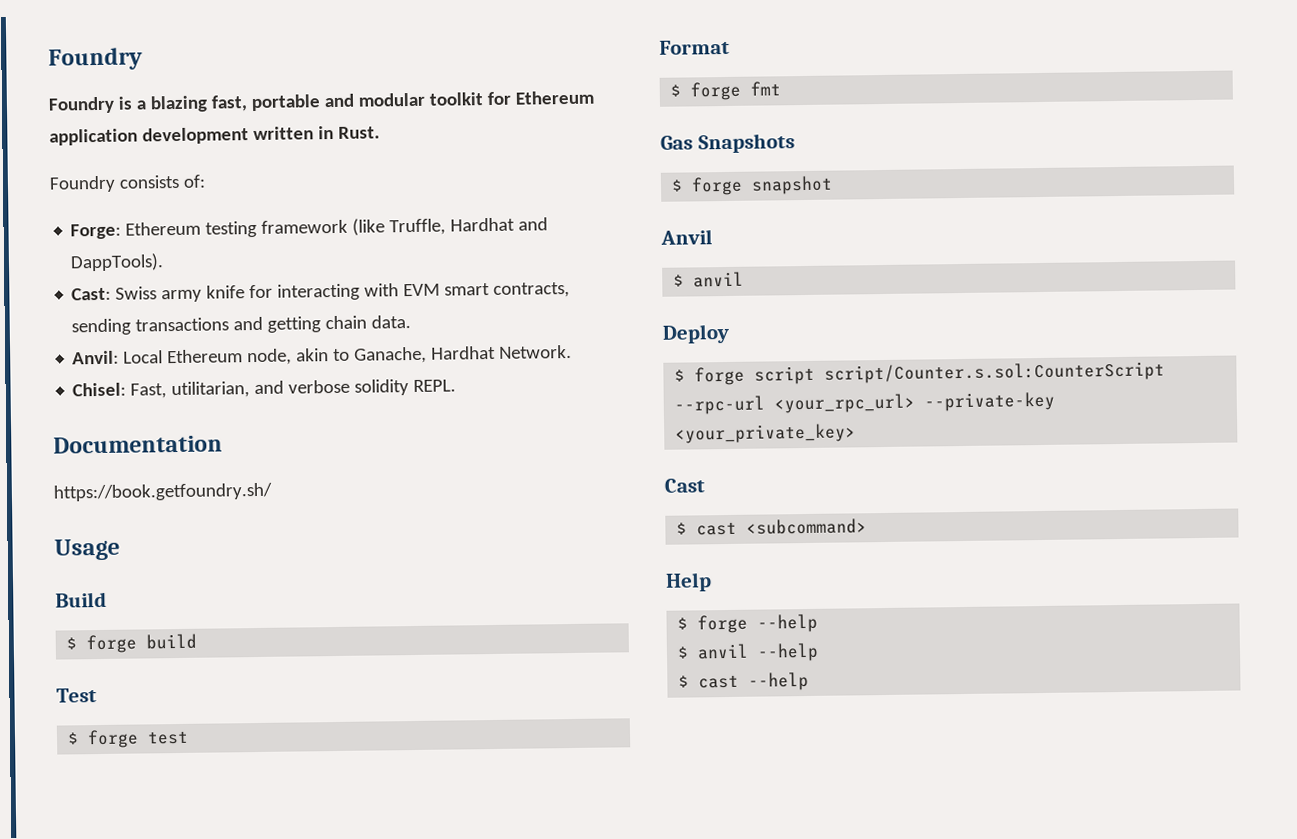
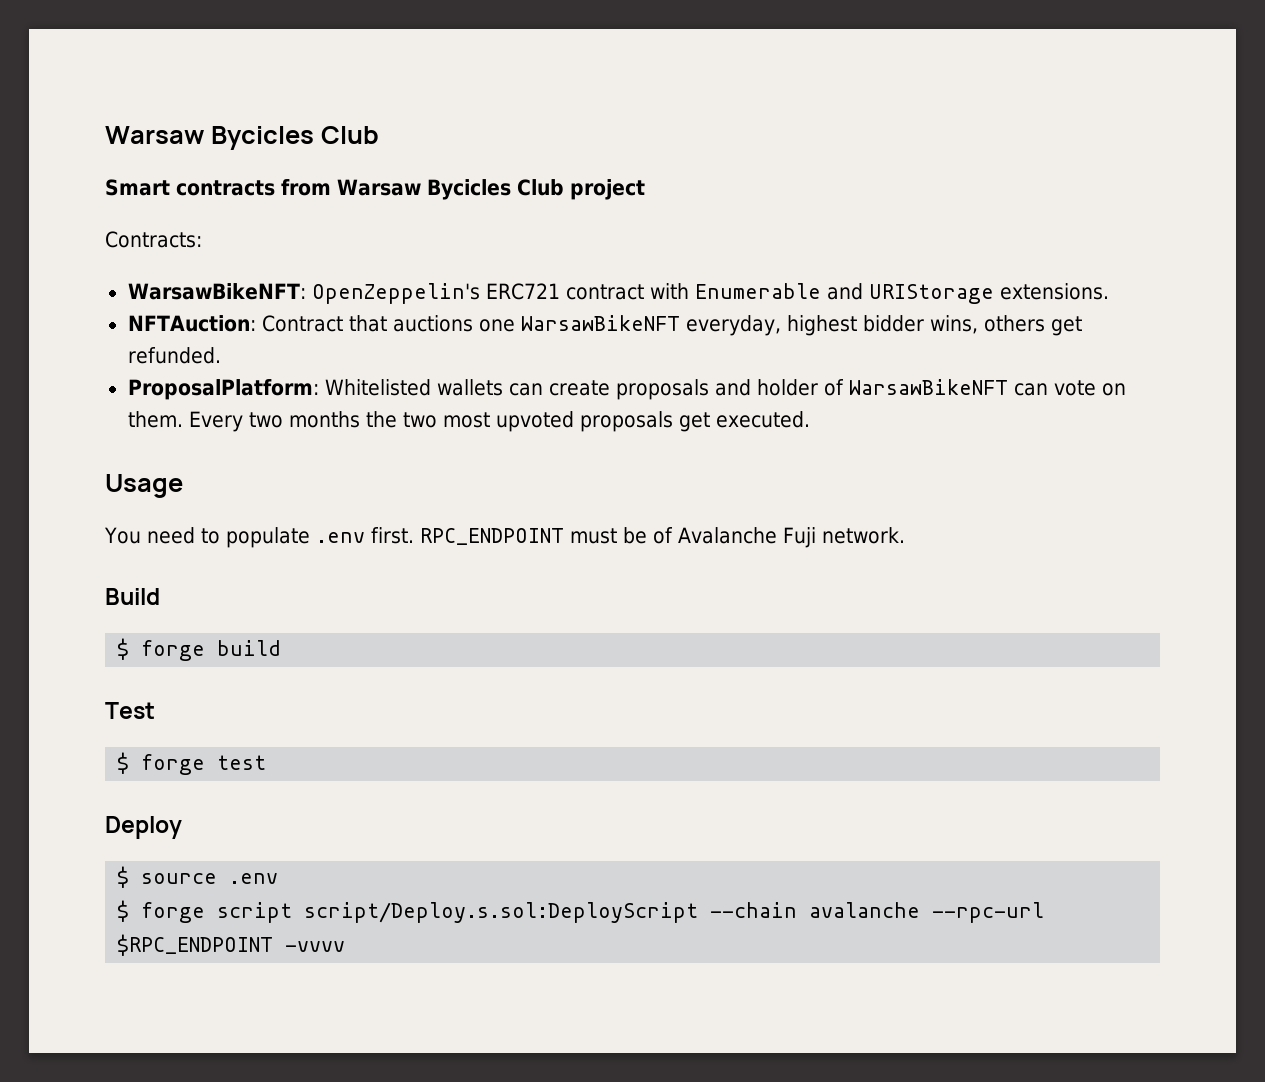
[48,47,143,71] [48,90,594,114] [49,125,380,146] [49,174,206,193] [70,217,549,240] [70,253,165,272] [71,281,571,303] [71,315,412,336] [72,344,573,366] [72,379,457,399] [53,435,223,454] [53,482,272,502] [54,538,120,561] Foundry // Foundry is a blazing fast, portable and modular toolkit for Ethereum application development written in Rust. // Foundry consists of: // Forge: Ethereum testing framework (like Truffle, Hardhat and DappTools). // Cast: Swiss army knife for interacting with EVM smart contracts, sending transactions and getting chain data. // Anvil: Local Ethereum node, akin to Ganache, Hardhat Network. // Chisel: Fast, utilitarian, and verbose solidity REPL. // Documentation // https://book.getfoundry.sh/ // Usage -> [105,126,379,150] [105,179,645,200] [105,231,202,248] [127,283,1109,304] [127,315,1082,336] [127,347,221,364] [127,379,1126,400] [127,411,810,432] [105,474,183,498] [104,527,905,548] Warsaw Bycicles Club // Smart contracts from Warsaw Bycicles Club project // Contracts: // WarsawBikeNFT: OpenZeppelin's ERC721 contract with Enumerable and URIStorage extensions. // NFTAuction: Contract that auctions one WarsawBikeNFT everyday, highest bidder wins, others get refunded. // ProposalPlatform: Whitelisted wallets can create proposals and holder of WarsawBikeNFT can vote on them. Every two months the two most upvoted proposals get executed. // Usage // You need to populate .env first. RPC_ENDPOINT must be of Avalanche Fuji network.
[659,39,730,55] [670,81,782,101] [660,133,795,154] [671,175,834,196] [660,229,713,245] [673,271,745,288] [662,323,730,344] [674,361,1166,386] [674,391,1056,415] [675,423,857,444] [664,478,705,493] [676,518,868,536] [665,572,712,592] [677,613,819,634] [677,642,820,662] [678,671,810,691] Format // $ forge fmt // Gas Snapshots // $ forge snapshot // Anvil // $ anvil // Deploy // $ forge script script/Counter.s.sol:CounterScript --rpc-url <your_rpc_url> --private-key <your_private_key> // Cast // $ cast <subcommand> // Help // $ forge --help // $ anvil --help // $ cast --help -> [105,816,182,839] [117,866,279,888] [117,900,1045,923] [117,934,346,956] Deploy // $ source .env // $ forge script script/Deploy.s.sol:DeployScript --chain avalanche --rpc-url $RPC_ENDPOINT -vvvv

